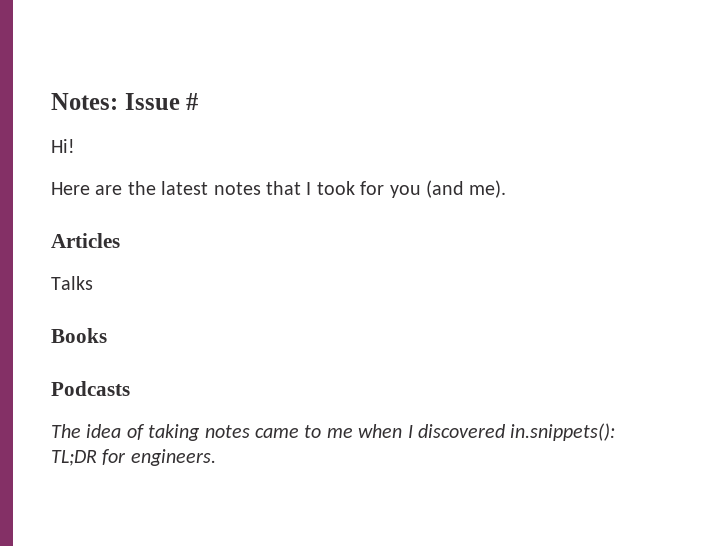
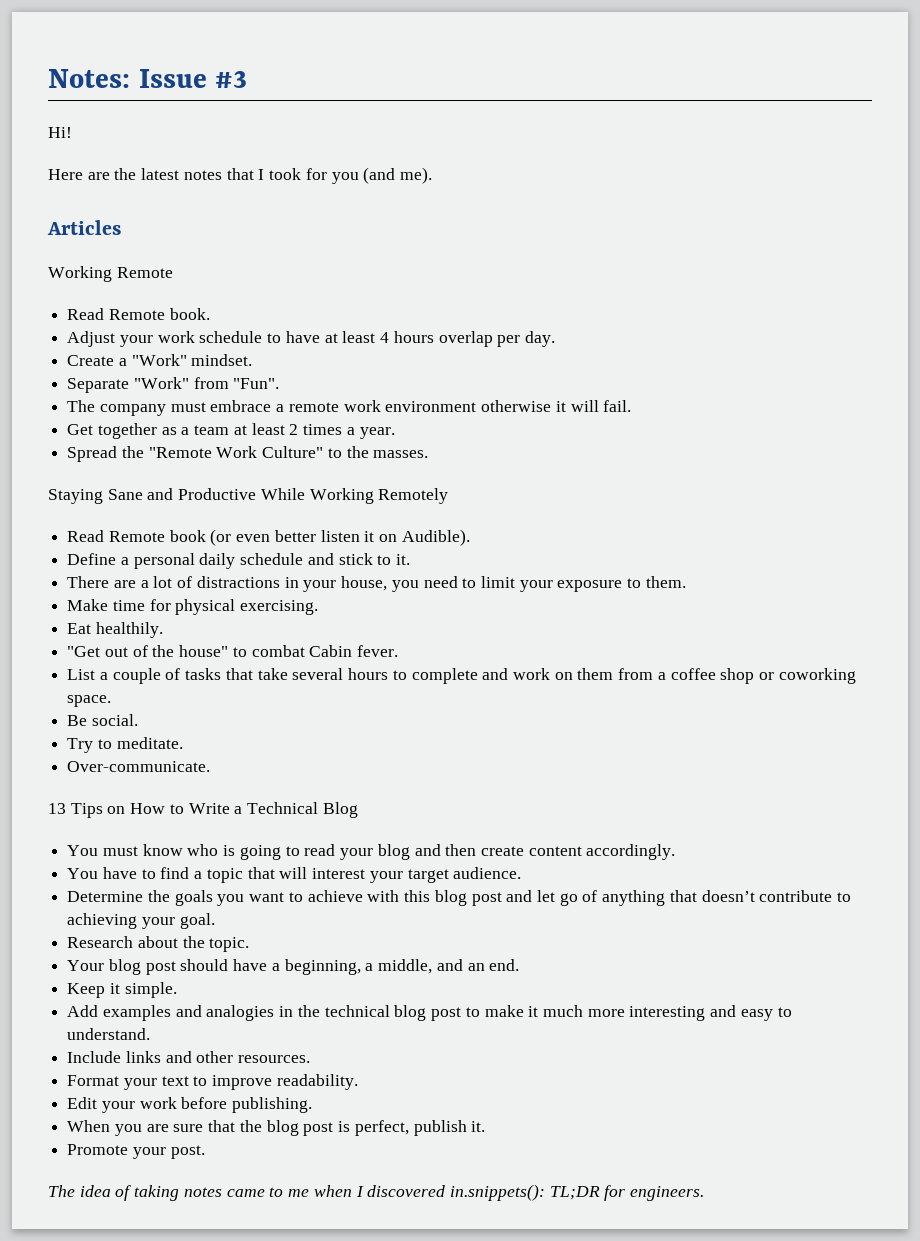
[186,93,199,110] # -> [215,71,248,88] #3
[51,276,93,290] [51,328,107,343] [51,381,130,396] Talks // Books // Podcasts -> [48,266,173,282] [67,308,210,320] [67,331,555,347] [67,354,253,366] [67,377,280,393] [67,400,632,416] [67,423,395,439] [67,446,429,462] [48,488,449,504] [67,529,470,546] [67,553,411,569] [67,576,686,592] [67,599,319,615] [67,622,163,638] [67,645,399,657] [67,668,856,684] [67,695,112,707] [67,714,138,726] [67,737,183,753] [67,761,211,772] [48,802,358,818] [67,844,676,860] [67,867,522,883] [67,890,852,906] [67,913,215,929] [67,936,250,952] [67,959,520,975] [67,982,177,998] [67,1005,792,1021] [67,1028,151,1040] [67,1051,311,1063] [67,1074,358,1090] [67,1097,313,1113] [67,1120,486,1136] [67,1144,205,1159] Working Remote // Read Remote book. // Adjust your work schedule to have at least 4 hours overlap per day. // Create a "Work" mindset. // Separate "Work" from "Fun". // The company must embrace a remote work environment otherwise it will fail. // Get together as a team at least 2 times a year. // Spread the "Remote Work Culture" to the masses. // Staying Sane and Productive While Working Remotely // Read Remote book (or even better listen it on Audible). // Define a personal daily schedule and stick to it. // There are a lot of distractions in your house, you need to limit your exposure to them. // Make time for physical exercising. // Eat healthily. // "Get out of the house" to combat Cabin fever. // List a couple of tasks that take several hours to complete and work on them from a coffee shop or coworking space. // Be social. // Try to meditate. // Over-communicate. // 13 Tips on How to Write a Technical Blog // You must know who is going to read your blog and then create content accordingly. // You have to find a topic that will interest your target audience. // Determine the goals you want to achieve with this blog post and let go of anything that doesn’t contribute to achieving your goal. // Research about the topic. // Your blog post should have a beginning, a middle, and an end. // Keep it simple. // Add examples and analogies in the technical blog post to make it much more interesting and easy to understand. // Include links and other resources. // Format your text to improve readability. // Edit your work before publishing. // When you are sure that the blog post is perfect, publish it. // Promote your post.

